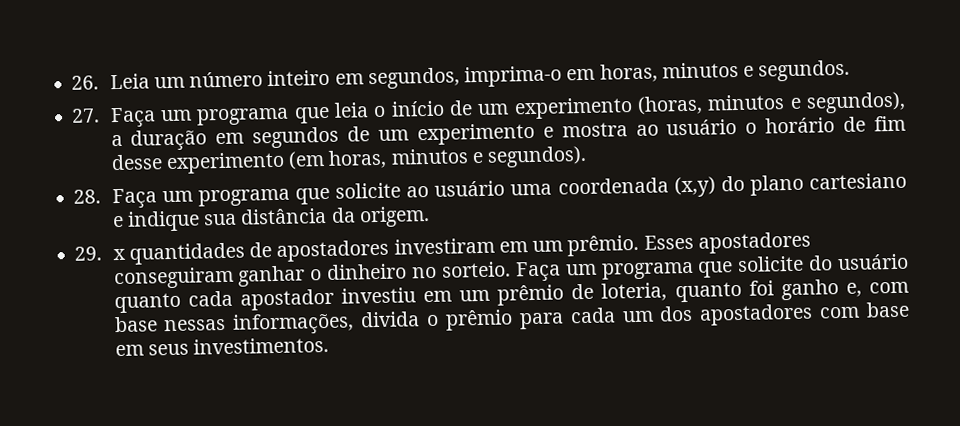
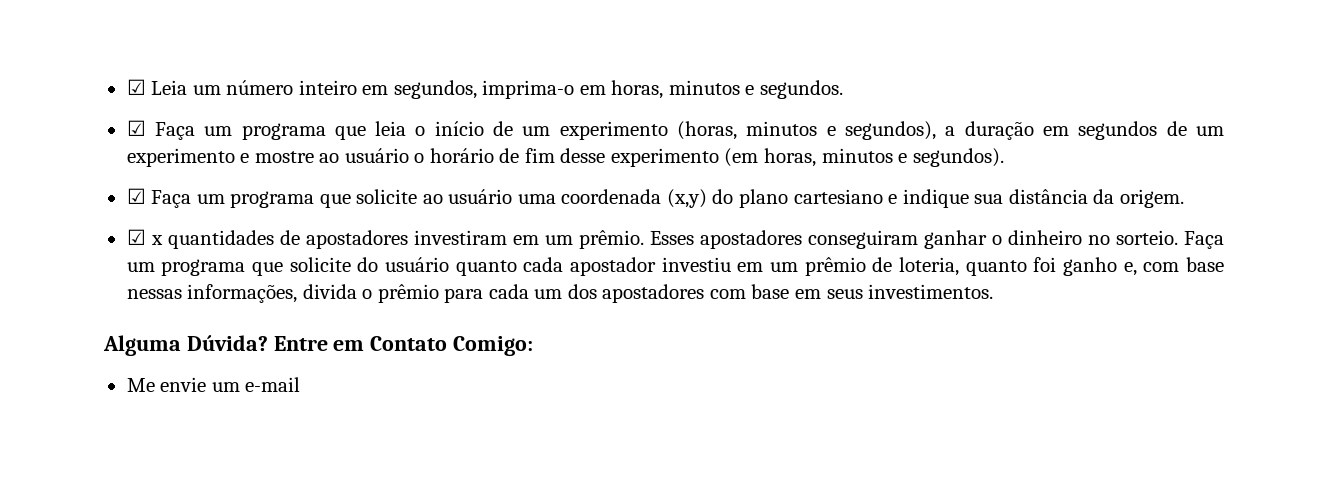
[71,75,100,90] 26. -> [126,79,146,95] ☑
[71,108,101,123] 27. -> [126,120,146,136] ☑
[561,122,628,138] mostra -> [254,151,314,163] mostre
[73,189,102,204] 28. -> [126,188,146,204] ☑
[74,246,103,261] 29. -> [126,229,146,245] ☑
(330, 345) none -> [103,335,534,356] [126,377,301,392] // Alguma Dúvida? Entre em Contato Comigo: // Me envie um e-mail

